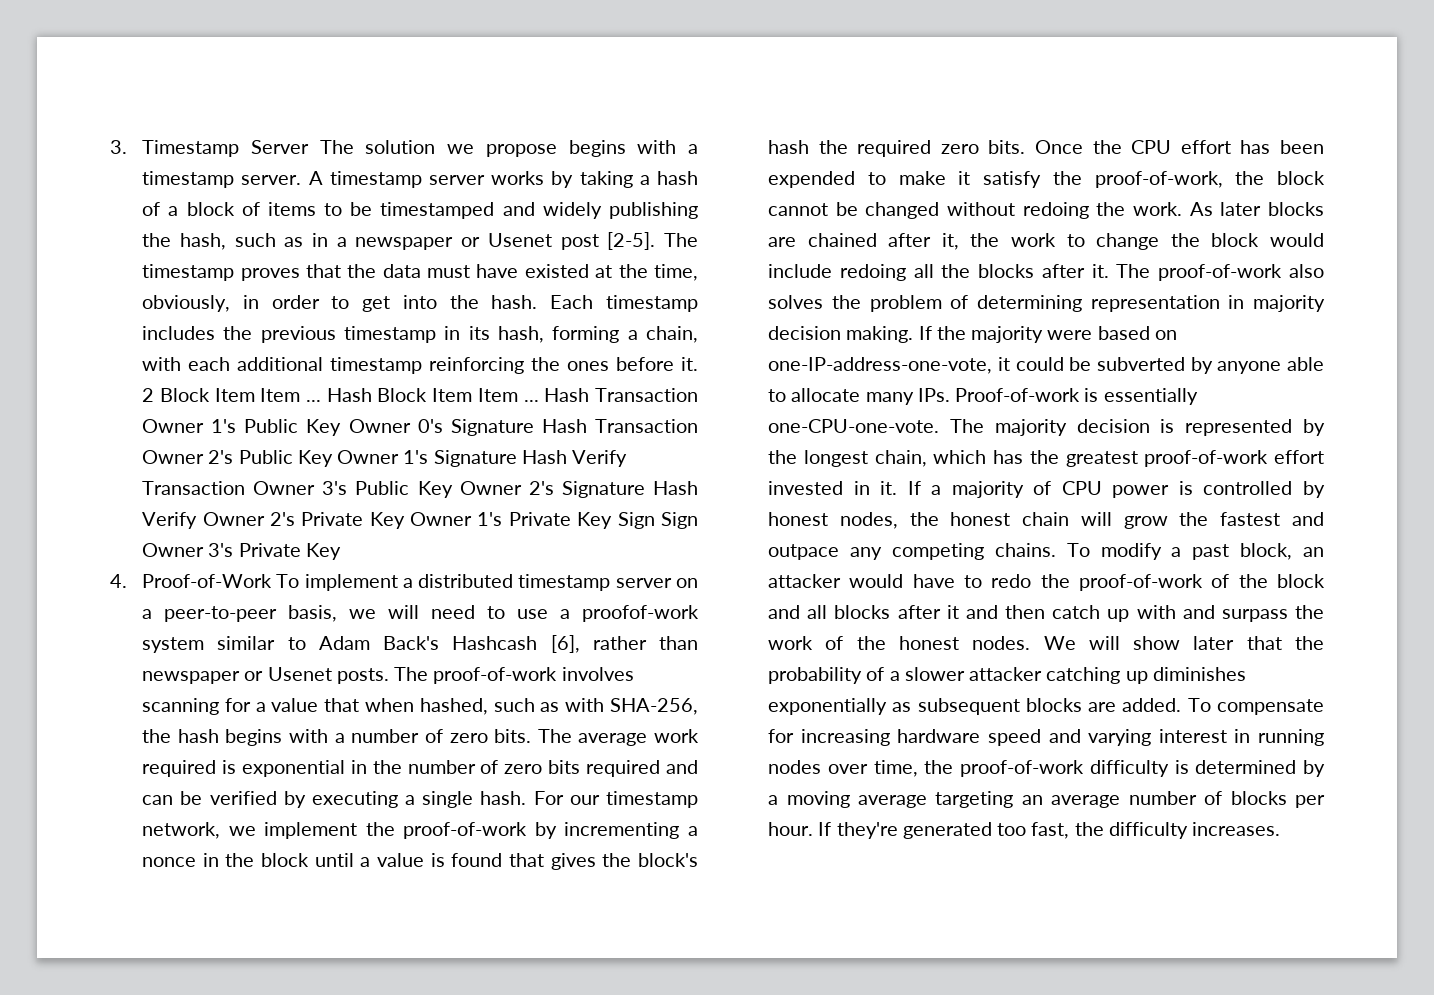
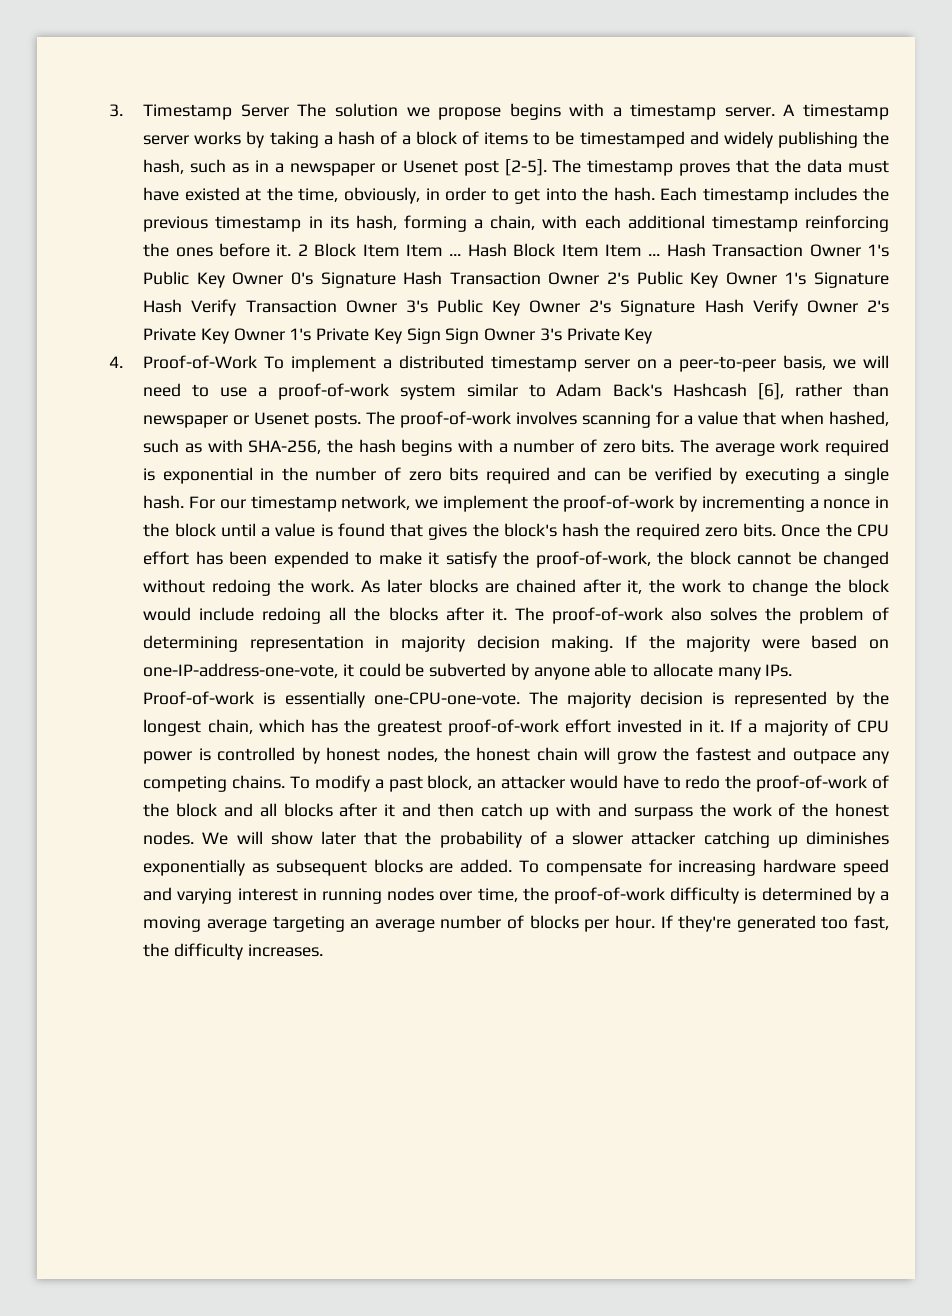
[582,605,699,622] proofof-work -> [277,383,389,400] proof-of-work

